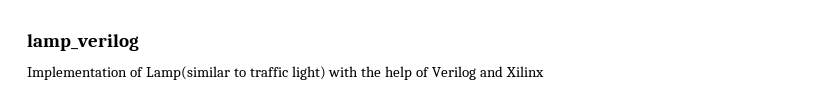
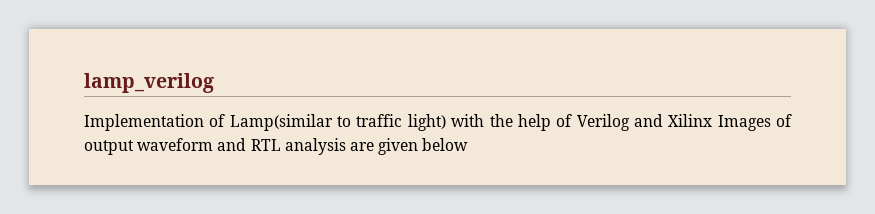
(544, 71) none -> [717,114,792,131] [84,138,469,155] Images of output waveform and RTL analysis are given below

